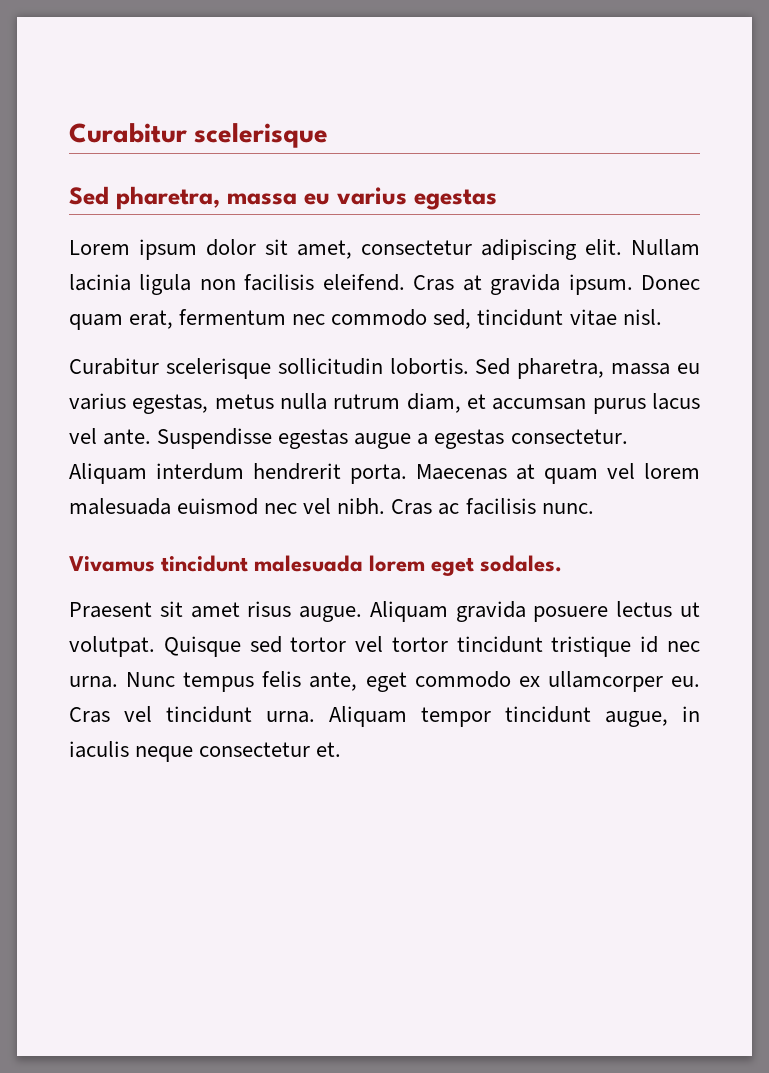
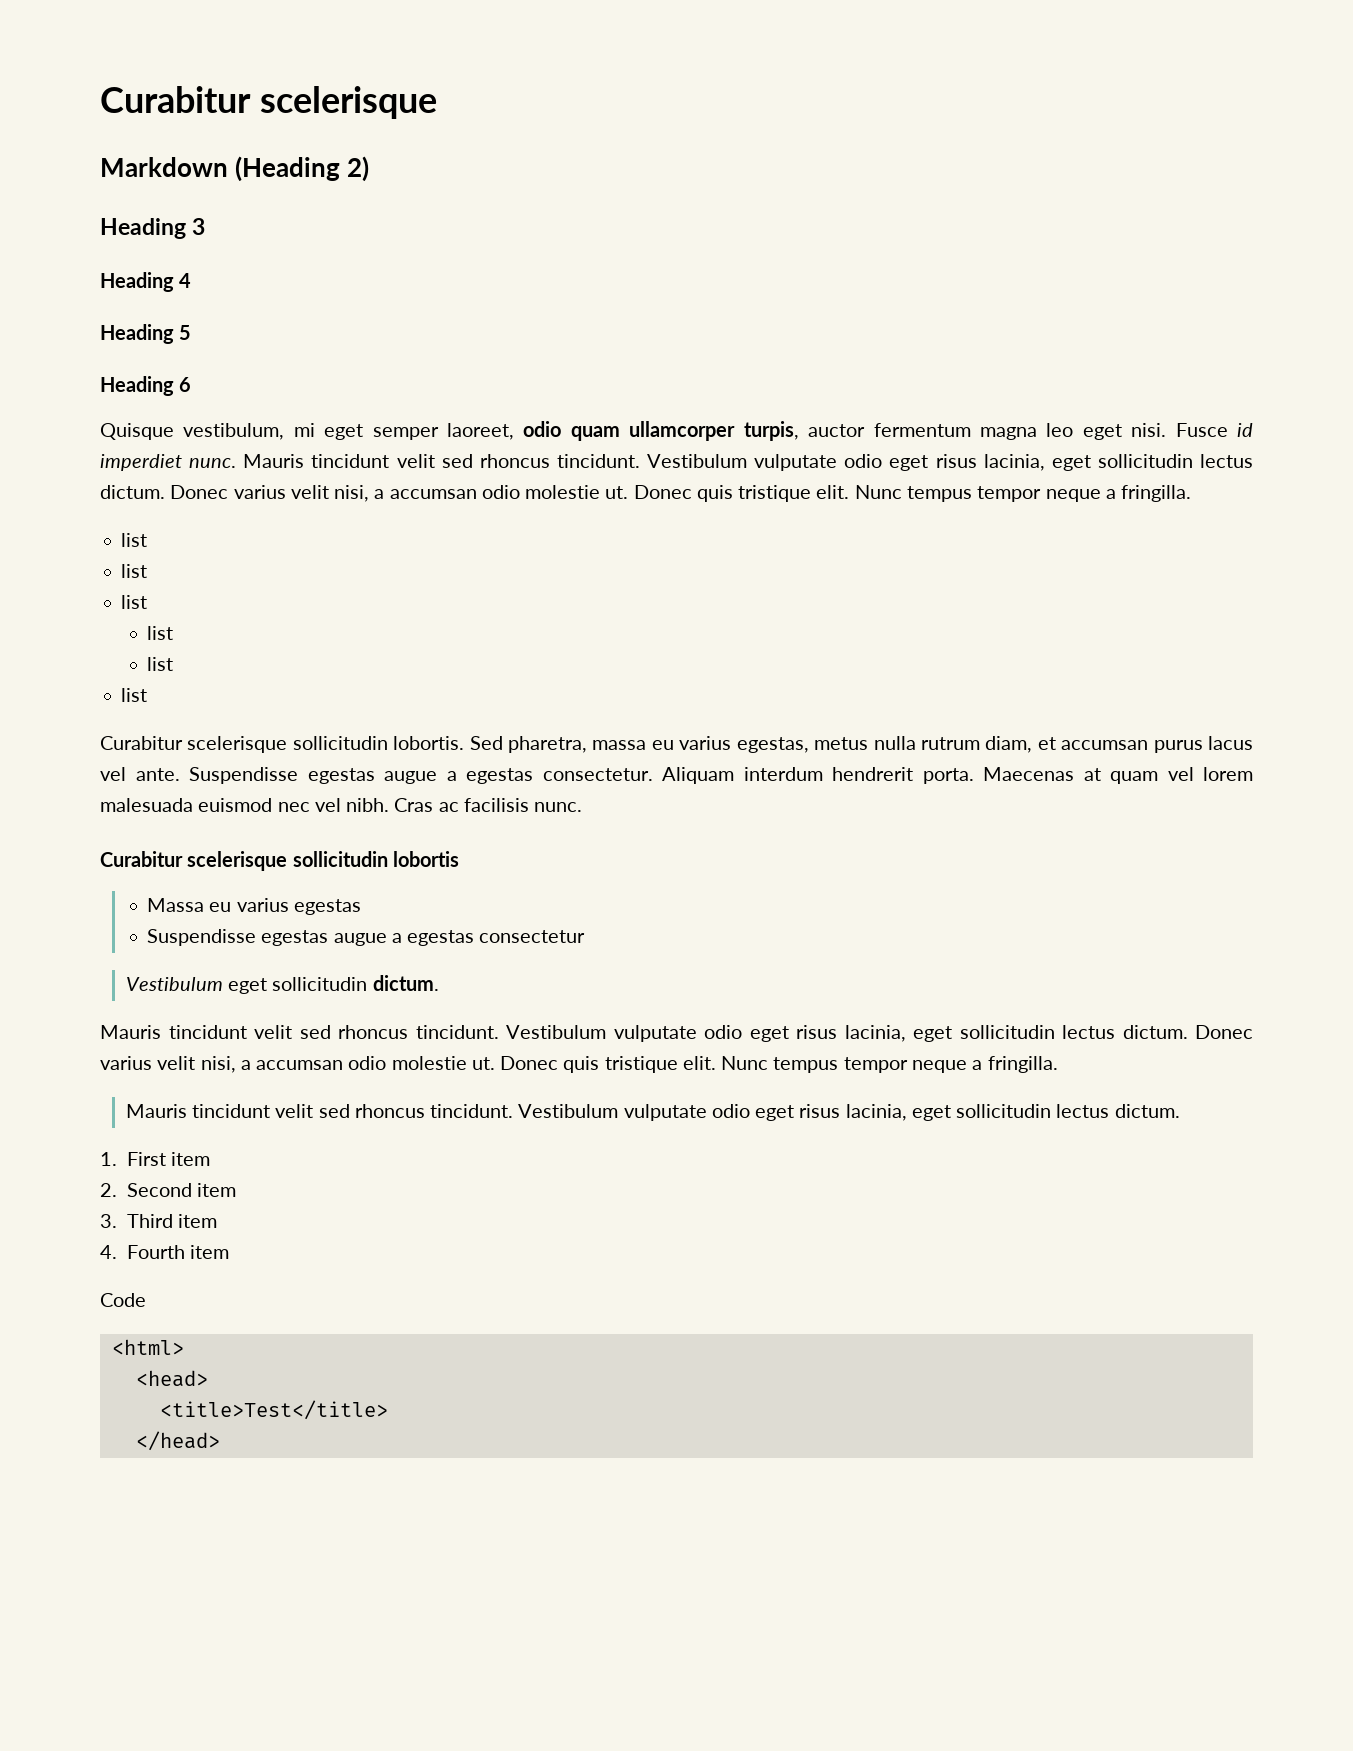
[69,186,497,210] [69,239,700,260] [69,274,700,295] [69,309,662,330] Sed pharetra, massa eu varius egestas // Lorem ipsum dolor sit amet, consectetur adipiscing elit. Nullam lacinia ligula non facilisis eleifend. Cras at gravida ipsum. Donec quam erat, fermentum nec commodo sed, tincidunt vitae nisl. -> [100,156,370,182] [100,218,206,239] [100,272,192,292] [100,324,192,344] [100,376,192,396] [100,421,1253,441] [100,454,1253,471] [100,485,1192,502] [121,533,148,547] [121,564,148,578] [121,595,148,609] [147,626,174,640] [147,657,174,671] [121,688,148,702] Markdown (Heading 2) // Heading 3 // Heading 4 // Heading 5 // Heading 6 // Quisque vestibulum, mi eget semper laoreet, odio quam ullamcorper turpis, auctor fermentum magna leo eget nisi. Fusce id imperdiet nunc. Mauris tincidunt velit sed rhoncus tincidunt. Vestibulum vulputate odio eget risus lacinia, eget sollicitudin lectus dictum. Donec varius velit nisi, a accumsan odio molestie ut. Donec quis tristique elit. Nunc tempus tempor neque a fringilla. // list // list // list // list // list // list
[69,555,563,576] [69,601,700,622] [69,636,700,657] [69,671,700,692] [69,706,700,727] [69,741,342,762] Vivamus tincidunt malesuada lorem eget sodales. // Praesent sit amet risus augue. Aliquam gravida posuere lectus ut volutpat. Quisque sed tortor vel tortor tincidunt tristique id nec urna. Nunc tempus felis ante, eget commodo ex ullamcorper eu. Cras vel tincidunt urna. Aliquam tempor tincidunt augue, in iaculis neque consectetur et. -> [100,851,459,871] [147,898,361,915] [147,929,586,946] [125,975,439,994] [100,1025,1253,1042] [100,1056,1058,1073] [125,1104,1180,1121] [100,1152,211,1166] [100,1183,237,1197] [100,1214,218,1228] [100,1245,230,1259] [100,1293,146,1307] [111,1339,184,1355] [135,1370,208,1387] [159,1400,388,1420] [135,1431,220,1451] Curabitur scelerisque sollicitudin lobortis // Massa eu varius egestas // Suspendisse egestas augue a egestas consectetur // Vestibulum eget sollicitudin dictum. // Mauris tincidunt velit sed rhoncus tincidunt. Vestibulum vulputate odio eget risus lacinia, eget sollicitudin lectus dictum. Donec varius velit nisi, a accumsan odio molestie ut. Donec quis tristique elit. Nunc tempus tempor neque a fringilla. // Mauris tincidunt velit sed rhoncus tincidunt. Vestibulum vulputate odio eget risus lacinia, eget sollicitudin lectus dictum. // 1. First item // 2. Second item // 3. Third item // 4. Fourth item // Code // <html> // <head> // <title>Test</title> // </head>

